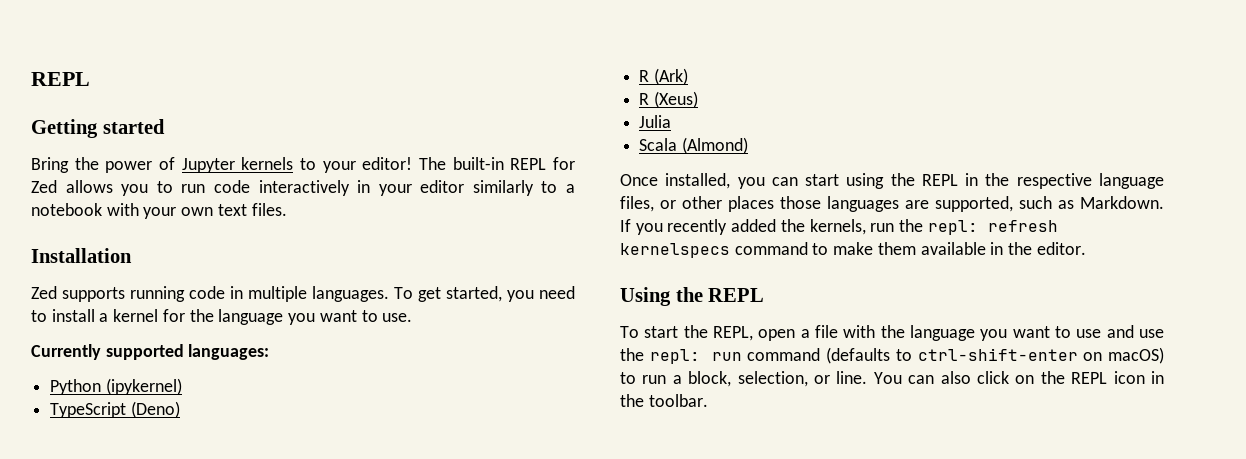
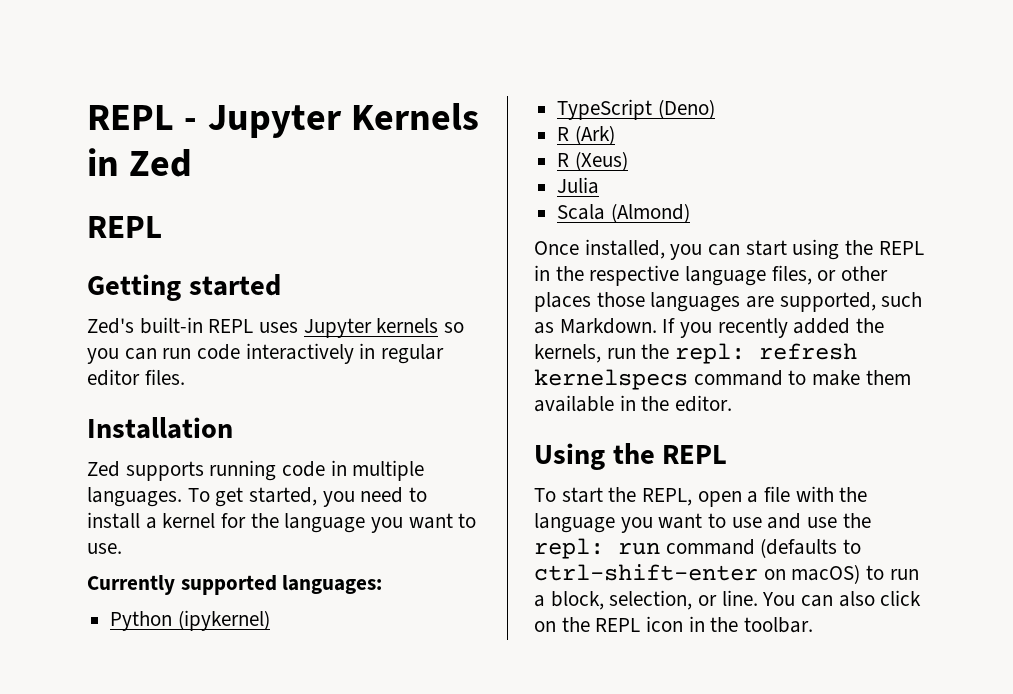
[31,72,90,86] [31,119,165,138] [31,157,575,173] [31,180,575,196] [31,203,247,219] REPL // Getting started // Bring the power of Jupyter kernels to your editor! The built-in REPL for Zed allows you to run code interactively in your editor similarly to a notebook with your own text -> [87,103,479,138] [87,148,193,177] [87,216,162,238] [87,274,281,301] [87,317,465,338] [87,343,445,364] [87,369,140,386] REPL - Jupyter Kernels in Zed // REPL // Getting started // Zed's built-in REPL uses Jupyter kernels so you can run code interactively in regular editor

